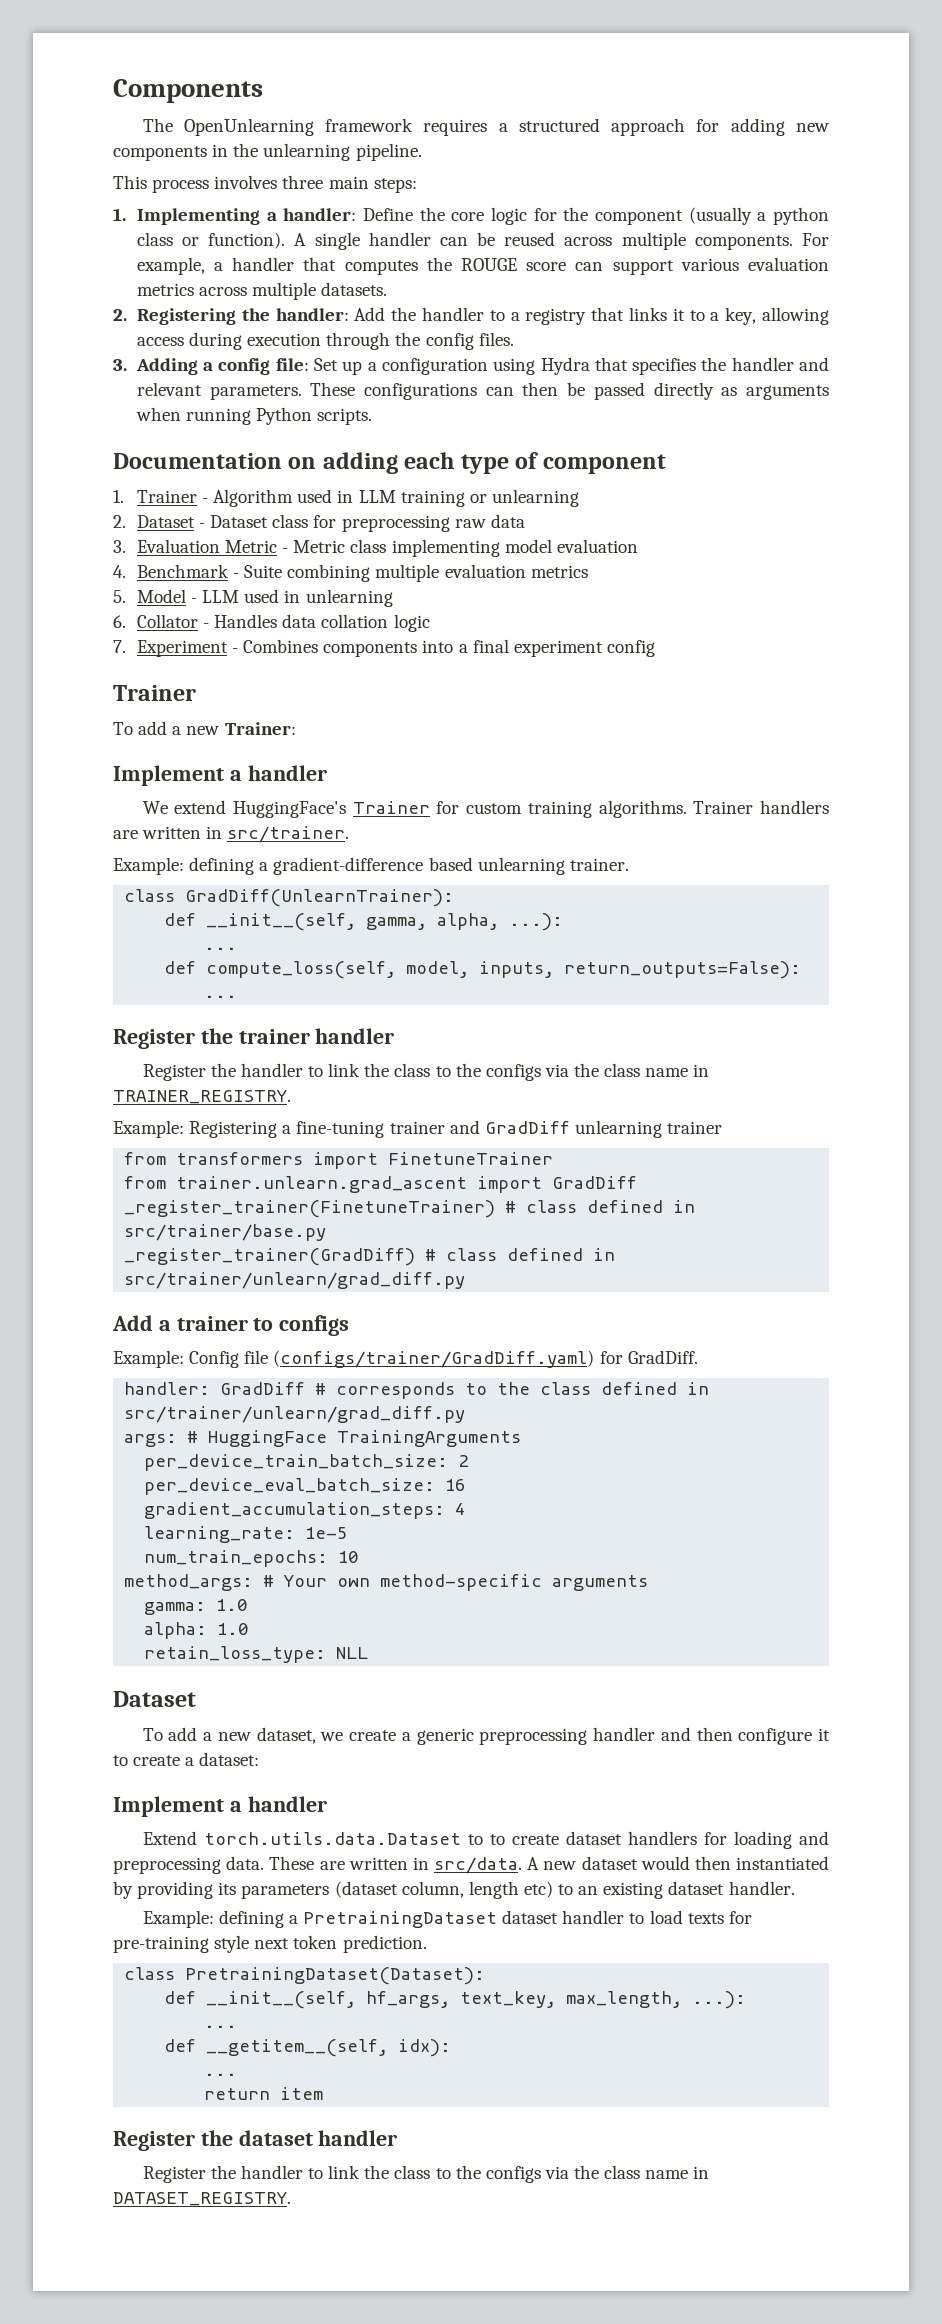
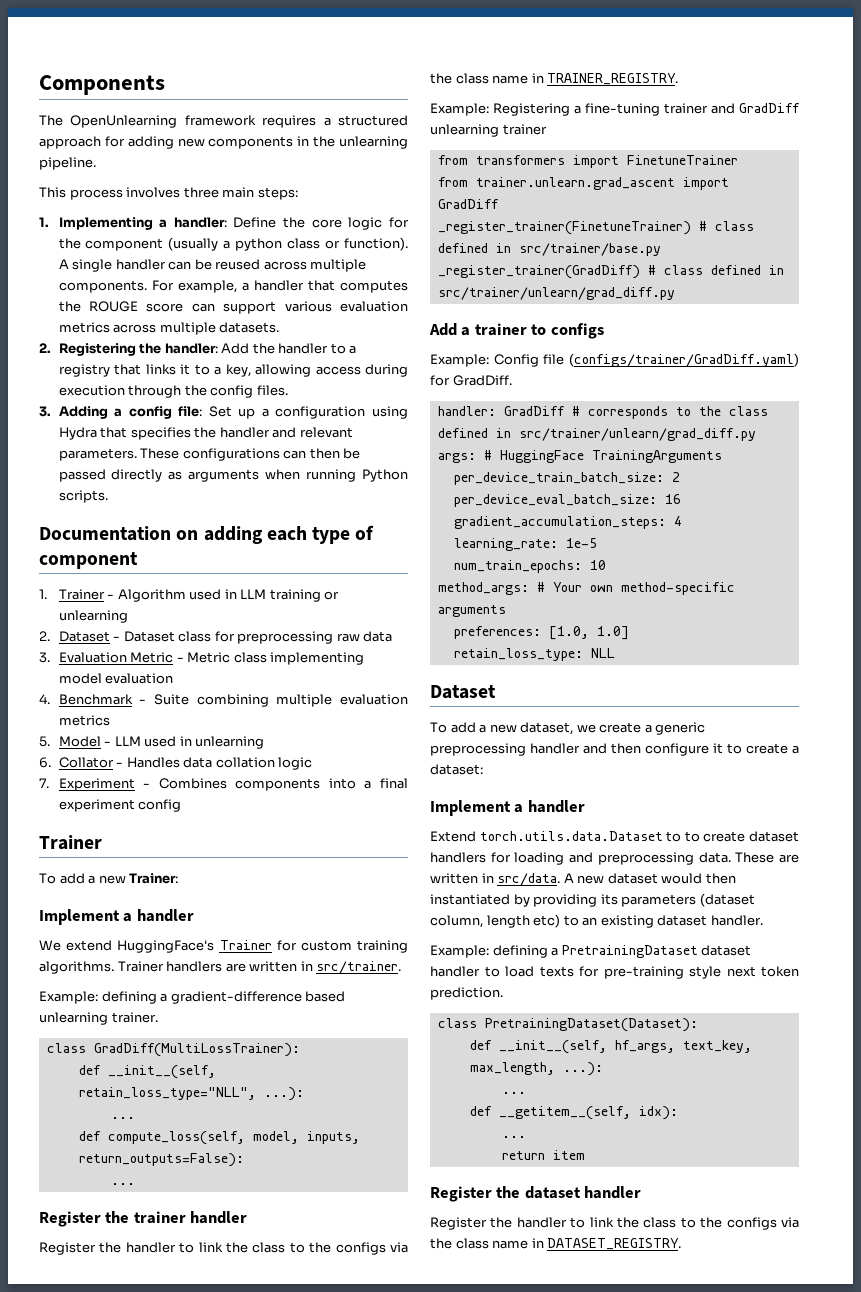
[185,889,455,907] [164,913,500,931] GradDiff(UnlearnTrainer): // def __init__(self, gamma, alpha, -> [93,1043,300,1057] [78,1065,216,1079] [78,1087,256,1100] GradDiff(MultiLossTrainer): // def __init__(self, retain_loss_type="NLL",
[144,1599,248,1615] [144,1622,249,1639] gamma: 1.0 // alpha: 1.0 -> [453,626,629,640] preferences: [1.0, 1.0]

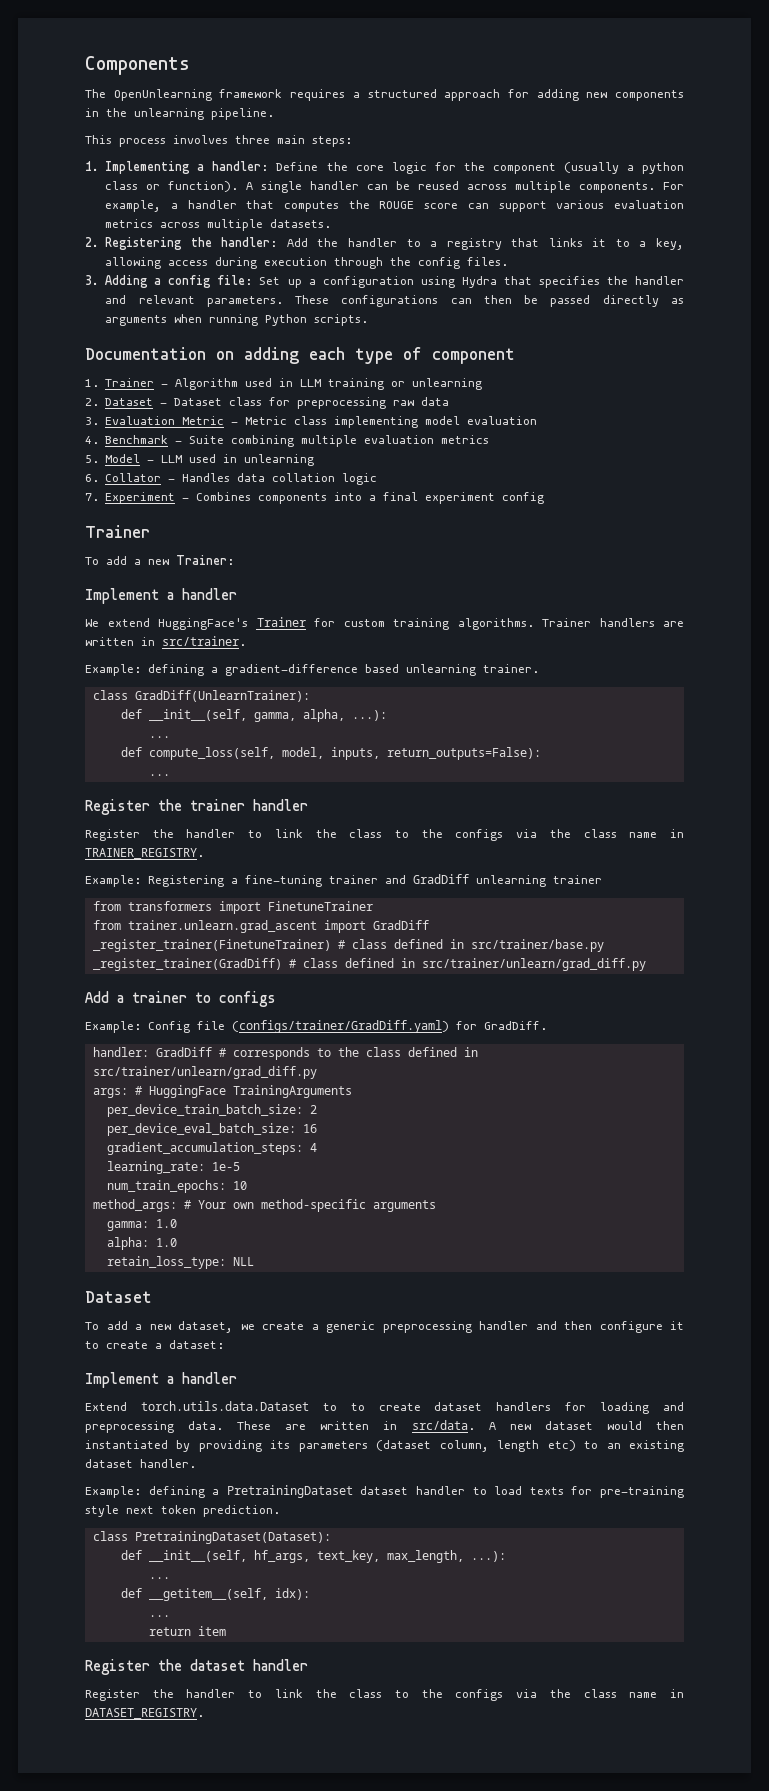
[93,1043,300,1057] [78,1065,216,1079] [78,1087,256,1100] GradDiff(MultiLossTrainer): // def __init__(self, retain_loss_type="NLL", -> [134,690,310,702] [120,709,345,722] GradDiff(UnlearnTrainer): // def __init__(self, gamma, alpha,
[453,626,629,640] preferences: [1.0, 1.0] -> [106,1219,177,1231] [106,1237,177,1250] gamma: 1.0 // alpha: 1.0

